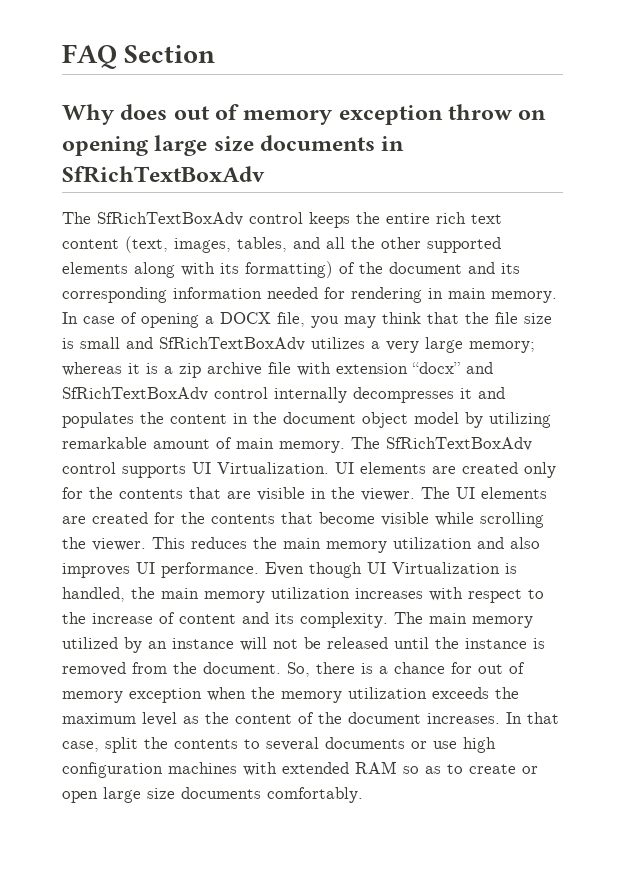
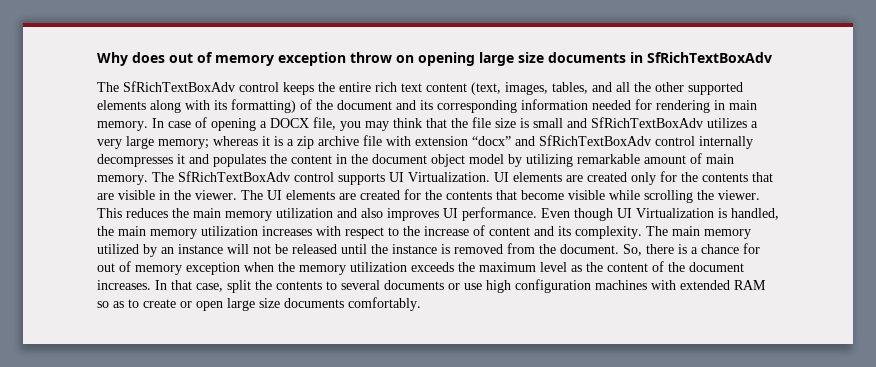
[62,44,216,69] FAQ Section // -> (97, 59) none

